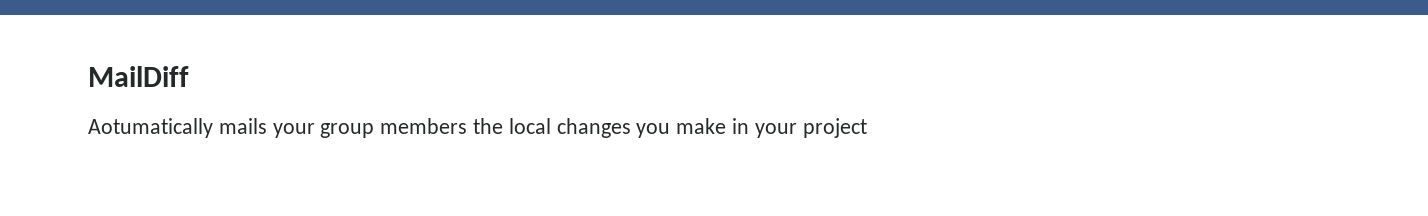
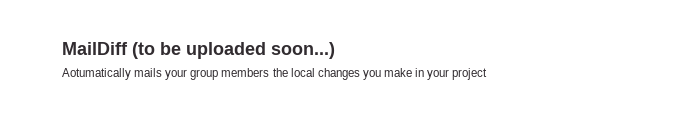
(189, 76) none -> [132,42,335,59] (to be uploaded soon...)

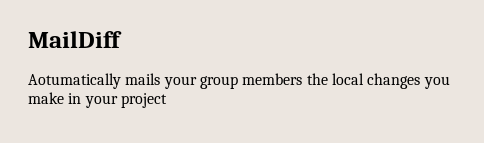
[132,42,335,59] (to be uploaded soon...) -> (122, 39) none

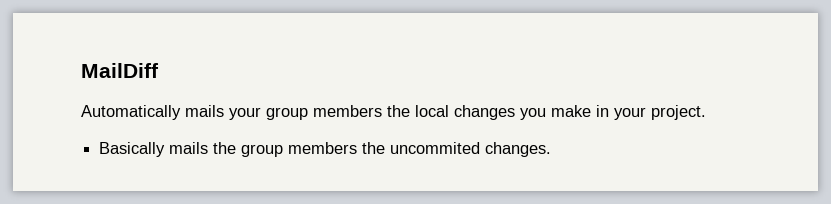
[28,73,121,89] Aotumatically -> [81,105,181,120] Automatically
[120,93,167,108] project -> [651,105,706,120] [99,142,552,157] project. // Basically mails the group members the uncommited changes.

